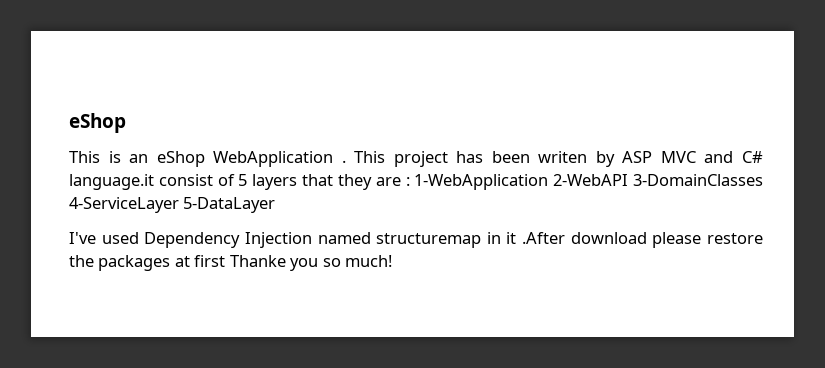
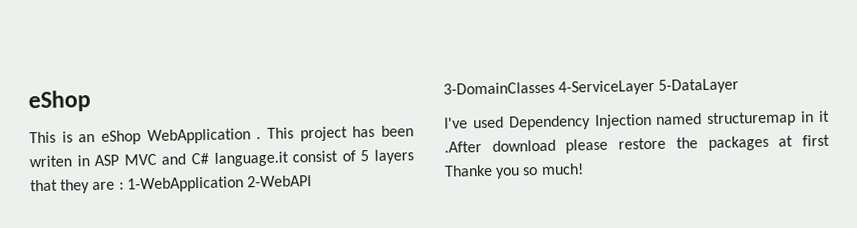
[595,151,615,167] by -> [76,155,90,167] in

